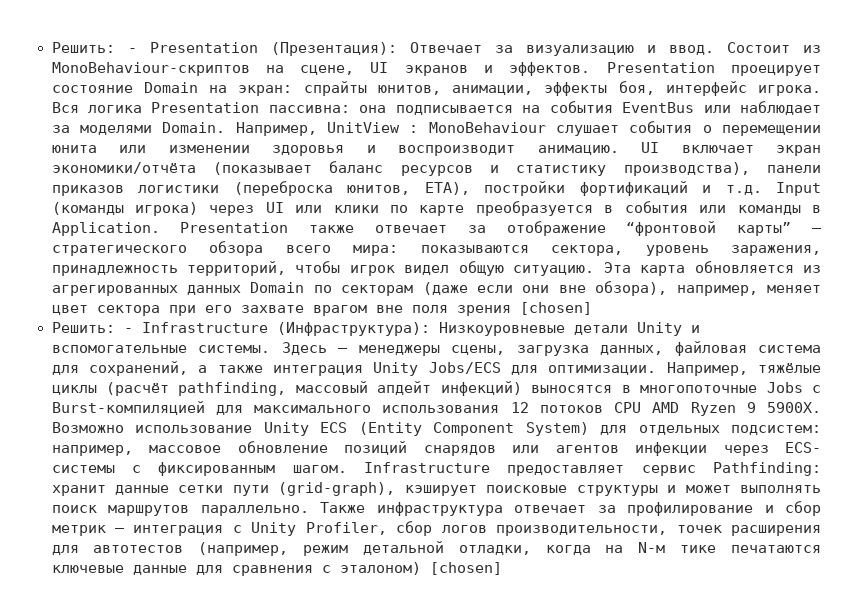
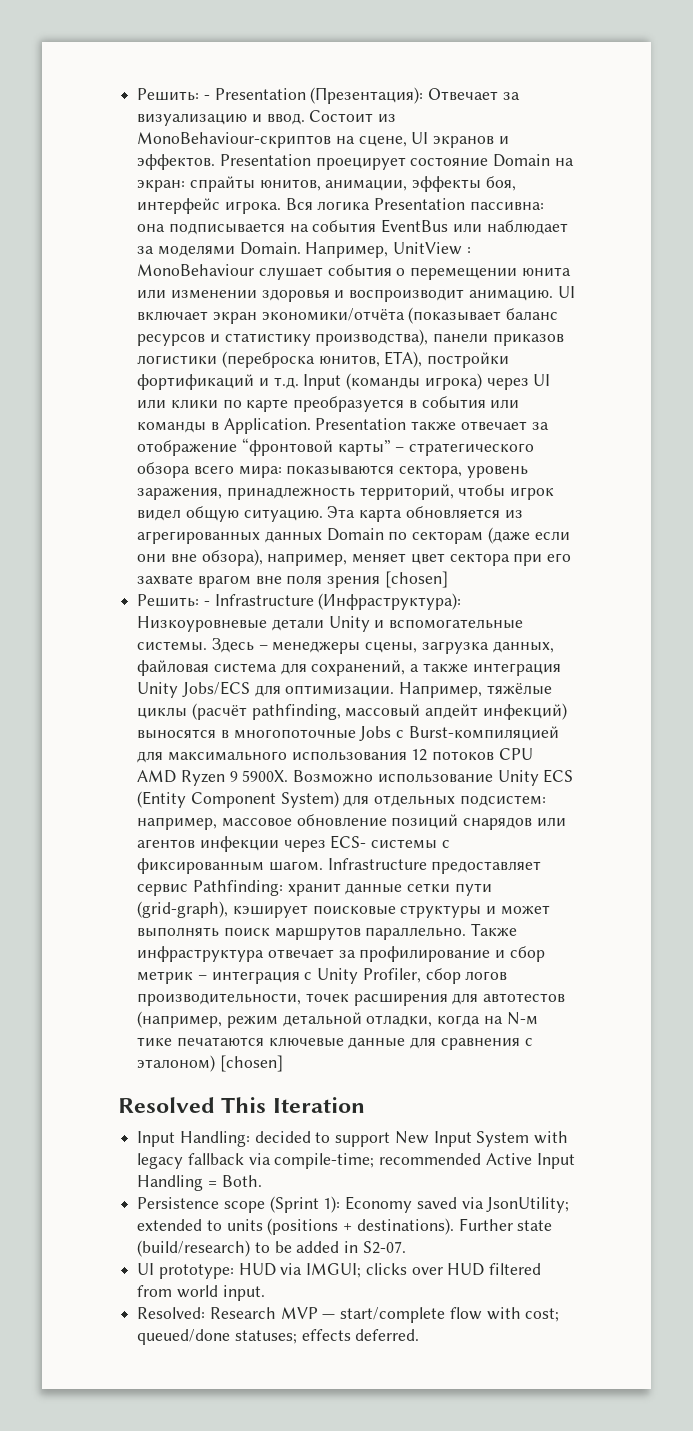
(502, 568) none -> [118,1097,365,1113] [137,1131,569,1147] [137,1153,575,1169] [137,1175,262,1191] [137,1196,570,1213] [137,1218,553,1235] [137,1240,406,1257] [137,1263,542,1279] [137,1285,265,1301] [137,1307,560,1323] [137,1329,420,1345] // Resolved This Iteration // Input Handling: decided to support New Input System with legacy fallback via compile-time; recommended Active Input Handling = Both. // Persistence scope (Sprint 1): Economy saved via JsonUtility; extended to units (positions + destinations). Further state (build/research) to be added in S2-07. // UI prototype: HUD via IMGUI; clicks over HUD filtered from world input. // Resolved: Research MVP — start/complete flow with cost; queued/done statuses; effects deferred.

